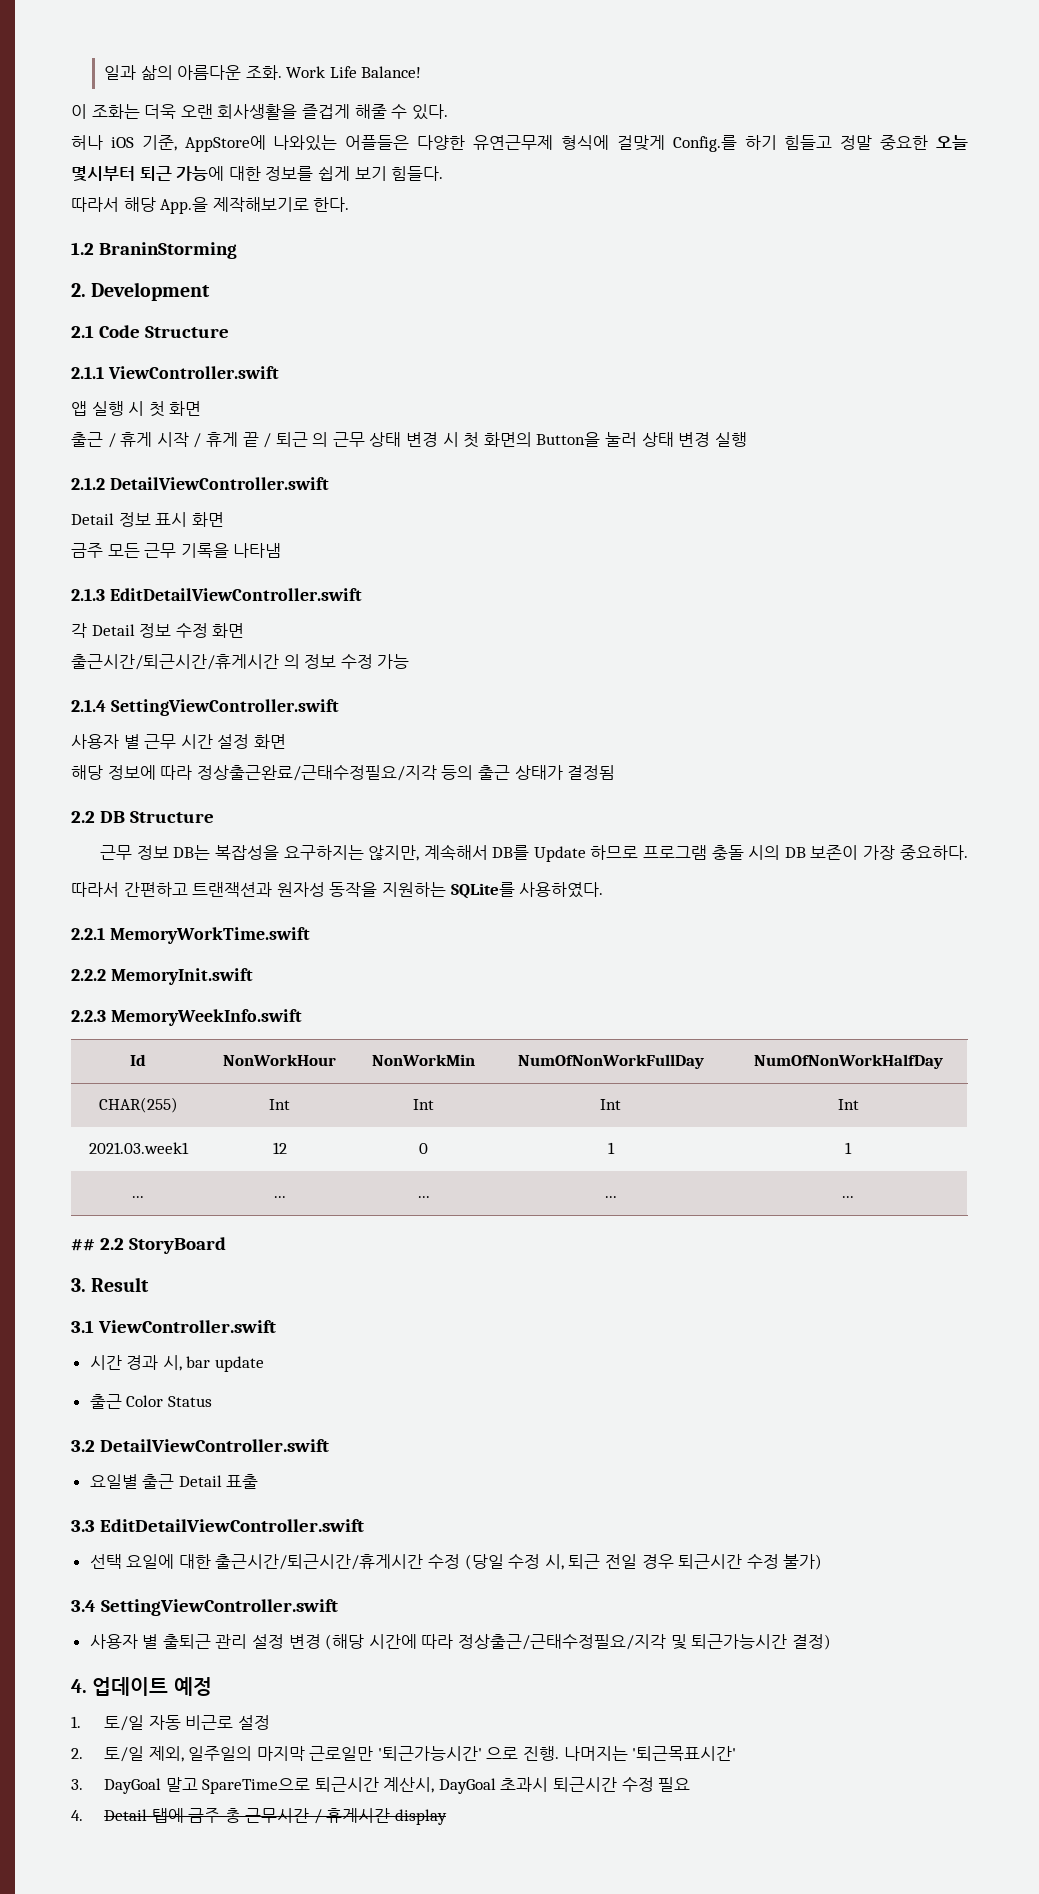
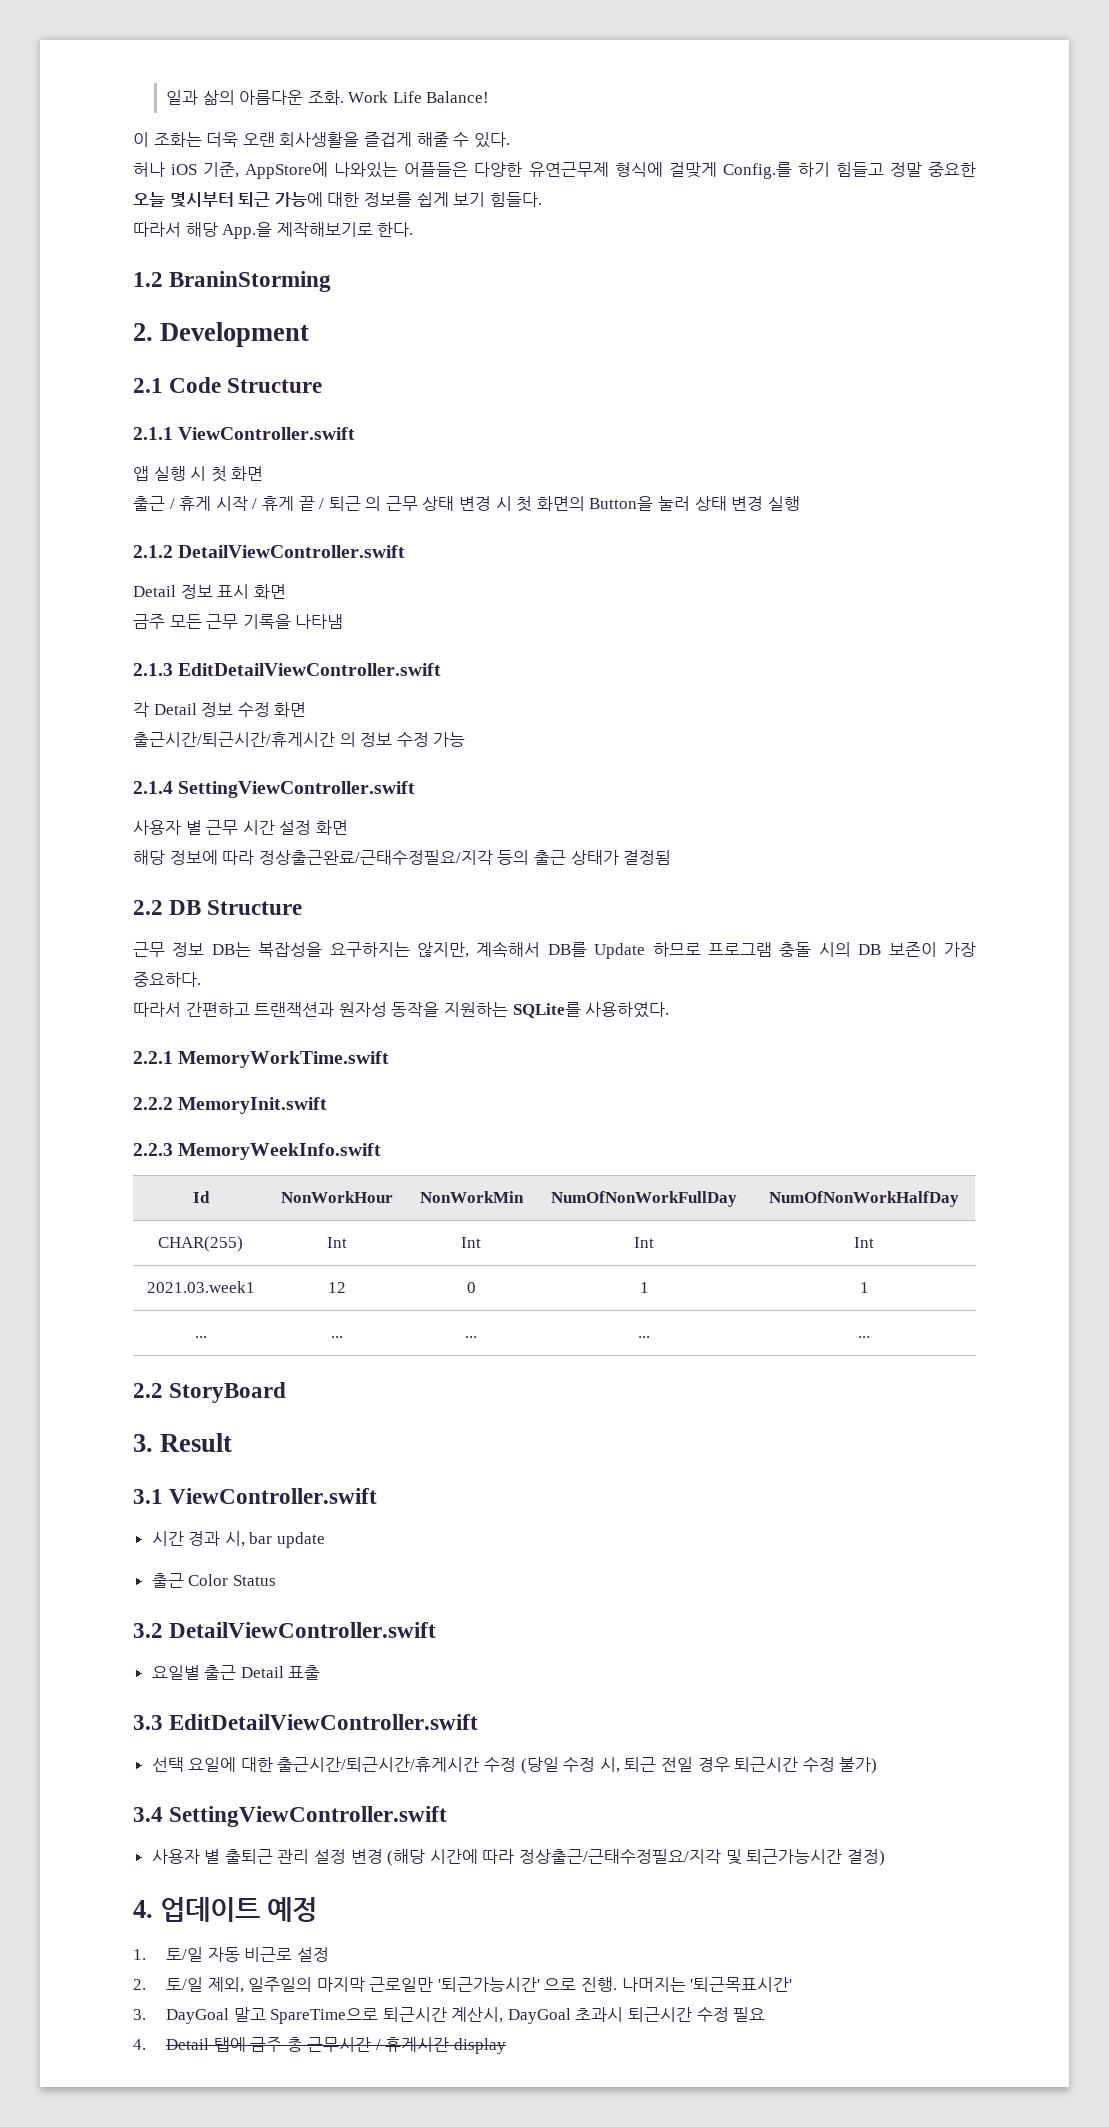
[71,1239,95,1251] ## -> (870, 1337) none

